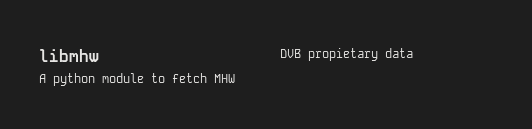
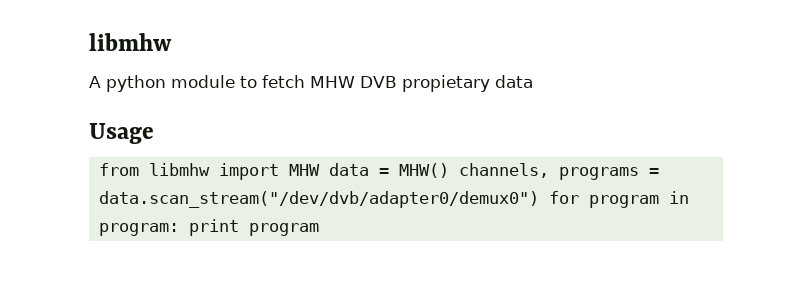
(413, 53) none -> [89,123,154,144] [98,163,659,180] [98,191,689,208] [98,219,319,236] // Usage // from libmhw import MHW data = MHW() channels, programs = data.scan_stream("/dev/dvb/adapter0/demux0") for program in program: print program

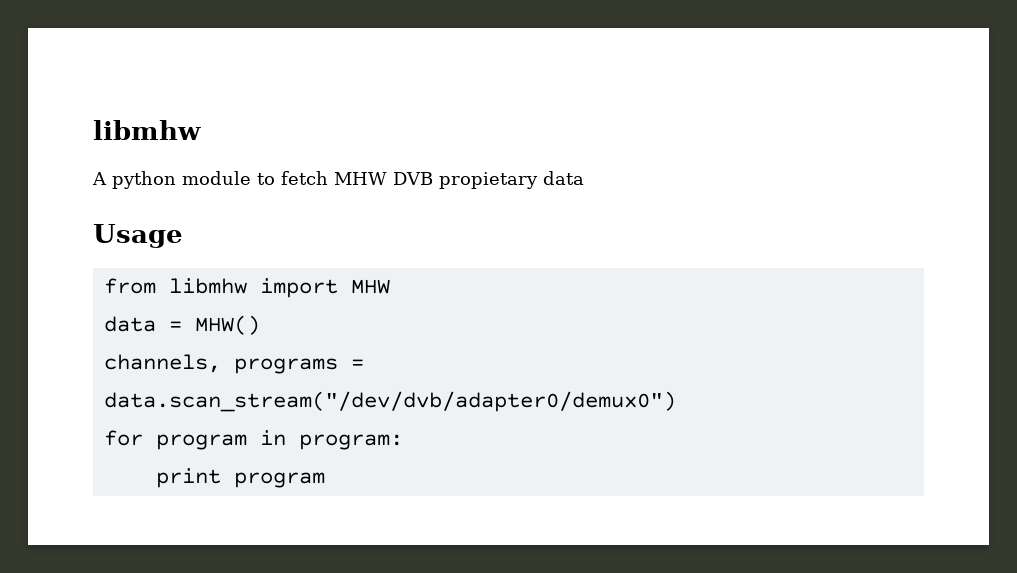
(320, 170) none -> (390, 286) //
(449, 170) none -> (260, 325) //
(539, 199) none -> (676, 401) //
(179, 229) none -> (403, 442) //

